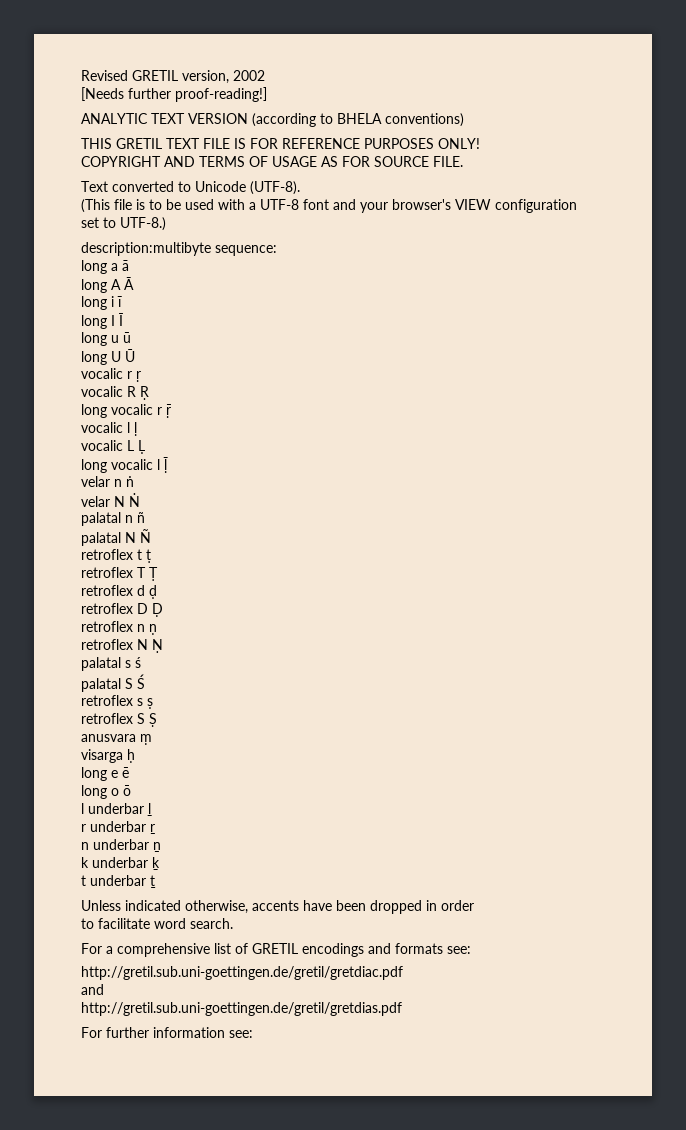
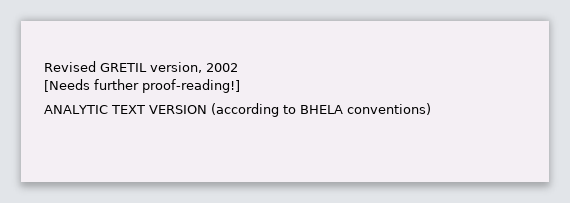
[81,138,480,149] [81,156,463,167] [81,181,300,195] [81,199,577,213] [81,217,166,231] [81,242,277,256] [81,260,129,274] [81,277,134,293] [81,296,122,310] [81,313,123,329] [81,332,131,346] [81,349,135,365] [81,368,141,382] [81,386,149,400] [81,404,171,418] [81,422,137,436] [81,440,145,454] [81,457,168,473] [81,476,134,487] [81,493,140,507] [81,512,145,526] [81,529,151,546] [81,549,151,563] [81,567,158,581] [81,585,157,599] [81,603,163,617] [81,621,157,635] [81,639,163,653] [81,657,141,671] [81,674,145,692] [81,695,153,709] [81,713,157,727] [81,734,152,745] [81,749,135,763] [81,767,129,781] [81,785,131,799] [81,803,152,816] [81,821,155,834] [81,839,161,852] [81,857,160,870] [81,875,156,888] [81,900,474,914] [81,918,233,929] [81,943,471,957] [81,966,403,980] [81,984,104,995] [81,1002,402,1016] [81,1027,253,1038] // THIS GRETIL TEXT FILE IS FOR REFERENCE PURPOSES ONLY! // COPYRIGHT AND TERMS OF USAGE AS FOR SOURCE FILE. // Text converted to Unicode (UTF-8). // (This file is to be used with a UTF-8 font and your browser's VIEW configuration // set to UTF-8.) // description:multibyte sequence: // long a ā // long A Ā // long i ī // long I Ī // long u ū // long U Ū // vocalic r ṛ // vocalic R Ṛ // long vocalic r ṝ // vocalic l ḷ // vocalic L Ḷ // long vocalic l ḹ // velar n ṅ // velar N Ṅ // palatal n ñ // palatal N Ñ // retroflex t ṭ // retroflex T Ṭ // retroflex d ḍ // retroflex D Ḍ // retroflex n ṇ // retroflex N Ṇ // palatal s ś // palatal S Ś // retroflex s ṣ // retroflex S Ṣ // anusvara ṃ // visarga ḥ // long e ē // long o ō // l underbar ḻ // r underbar ṟ // n underbar ṉ // k underbar ḵ // t underbar ṯ // Unless indicated otherwise, accents have been dropped in order // to facilitate word search. // For a comprehensive list of GRETIL encodings and formats see: // http://gretil.sub.uni-goettingen.de/gretil/gretdiac.pdf // and // http://gretil.sub.uni-goettingen.de/gretil/gretdias.pdf // For further information see: -> (431, 109) none

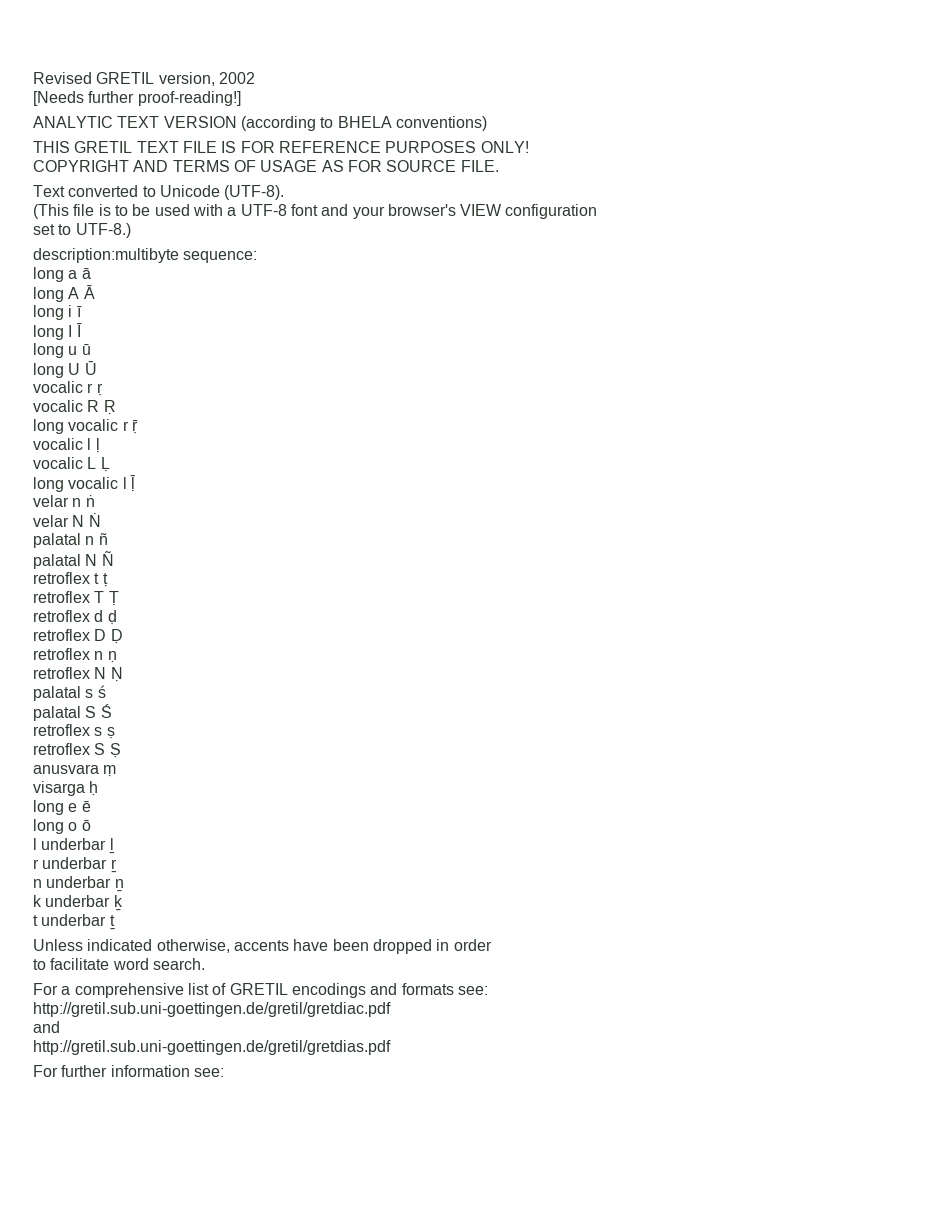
(431, 109) none -> [33,141,529,153] [33,160,499,172] [33,185,285,200] [33,204,598,219] [33,223,131,238] [33,248,258,263] [33,267,91,282] [33,285,95,302] [33,305,82,320] [33,323,82,340] [33,343,91,358] [33,361,97,378] [33,381,103,396] [33,400,116,415] [33,419,138,434] [33,438,100,453] [33,457,110,472] [33,475,135,492] [33,495,95,507] [33,513,101,527] [33,533,108,548] [33,551,114,569] [33,572,108,587] [33,591,119,606] [33,610,117,625] [33,629,123,644] [33,648,117,663] [33,667,123,682] [33,685,106,701] [33,704,112,721] [33,724,115,739] [33,743,121,758] [33,764,117,777] [33,781,99,796] [33,800,91,815] [33,819,91,834] [33,838,114,854] [33,857,117,873] [33,876,124,892] [33,895,123,911] [33,914,115,930] [33,939,492,954] [33,958,205,970] [33,983,488,998] [33,1002,391,1017] [33,1021,60,1033] [33,1040,391,1055] [33,1065,224,1077] // THIS GRETIL TEXT FILE IS FOR REFERENCE PURPOSES ONLY! // COPYRIGHT AND TERMS OF USAGE AS FOR SOURCE FILE. // Text converted to Unicode (UTF-8). // (This file is to be used with a UTF-8 font and your browser's VIEW configuration // set to UTF-8.) // description:multibyte sequence: // long a ā // long A Ā // long i ī // long I Ī // long u ū // long U Ū // vocalic r ṛ // vocalic R Ṛ // long vocalic r ṝ // vocalic l ḷ // vocalic L Ḷ // long vocalic l ḹ // velar n ṅ // velar N Ṅ // palatal n ñ // palatal N Ñ // retroflex t ṭ // retroflex T Ṭ // retroflex d ḍ // retroflex D Ḍ // retroflex n ṇ // retroflex N Ṇ // palatal s ś // palatal S Ś // retroflex s ṣ // retroflex S Ṣ // anusvara ṃ // visarga ḥ // long e ē // long o ō // l underbar ḻ // r underbar ṟ // n underbar ṉ // k underbar ḵ // t underbar ṯ // Unless indicated otherwise, accents have been dropped in order // to facilitate word search. // For a comprehensive list of GRETIL encodings and formats see: // http://gretil.sub.uni-goettingen.de/gretil/gretdiac.pdf // and // http://gretil.sub.uni-goettingen.de/gretil/gretdias.pdf // For further information see:

